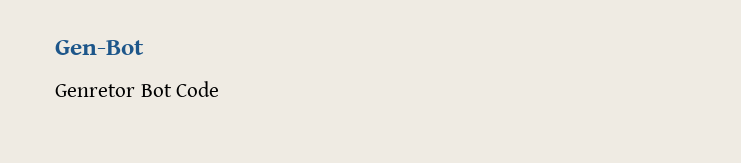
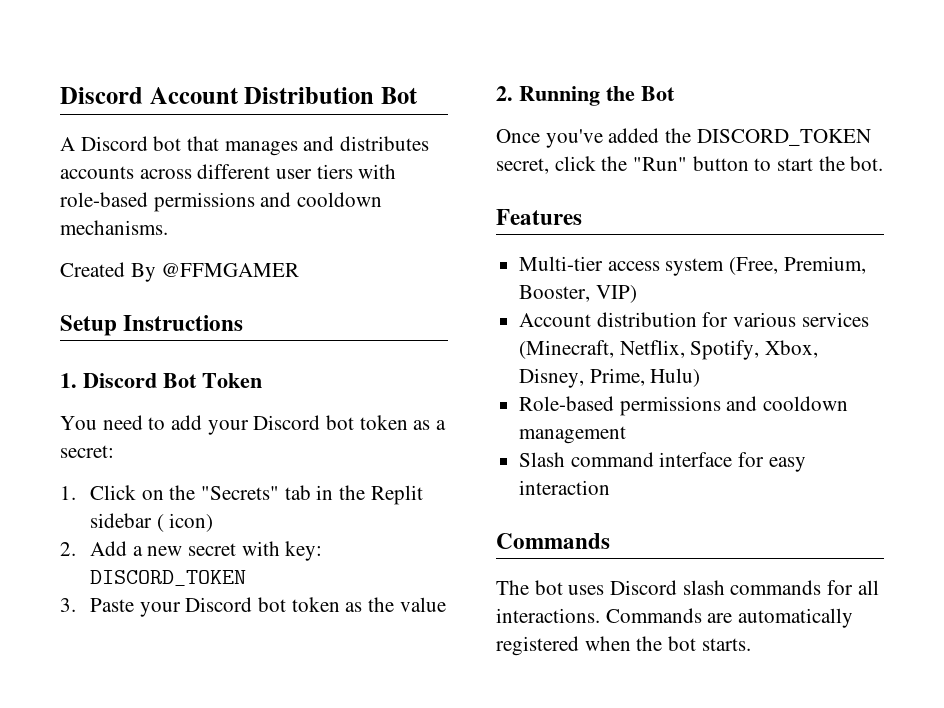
[55,40,144,55] [55,81,220,97] Gen-Bot // Genretor Bot Code -> [60,87,418,104] [60,136,430,156] [60,164,397,179] [60,192,383,212] [60,220,168,235] [60,262,300,282] [60,315,244,336] [60,373,262,388] [60,415,447,435] [60,445,114,458] [60,485,423,505] [89,513,214,532] [60,541,323,561] [89,570,246,586] [60,597,446,617] [496,86,675,106] [496,128,871,148] [496,156,884,174] [496,209,582,225] [519,256,866,276] [519,285,637,303] [519,312,869,327] [519,340,819,360] [519,368,701,388] [519,396,849,416] [519,426,627,444] [519,452,806,472] [519,480,611,495] [496,533,610,549] [496,580,879,595] [496,608,854,628] [496,636,751,656] Discord Account Distribution Bot // A Discord bot that manages and distributes accounts across different user tiers with role-based permissions and cooldown mechanisms. // Created By @FFMGAMER // Setup Instructions // 1. Discord Bot Token // You need to add your Discord bot token as a secret: // 1. Click on the "Secrets" tab in the Replit sidebar ( icon) // 2. Add a new secret with key: DISCORD_TOKEN // 3. Paste your Discord bot token as the value // 2. Running the Bot // Once you've added the DISCORD_TOKEN secret, click the "Run" button to start the bot. // Features // Multi-tier access system (Free, Premium, Booster, VIP) // Account distribution for various services (Minecraft, Netflix, Spotify, Xbox, Disney, Prime, Hulu) // Role-based permissions and cooldown management // Slash command interface for easy interaction // Commands // The bot uses Discord slash commands for all interactions. Commands are automatically registered when the bot starts.

